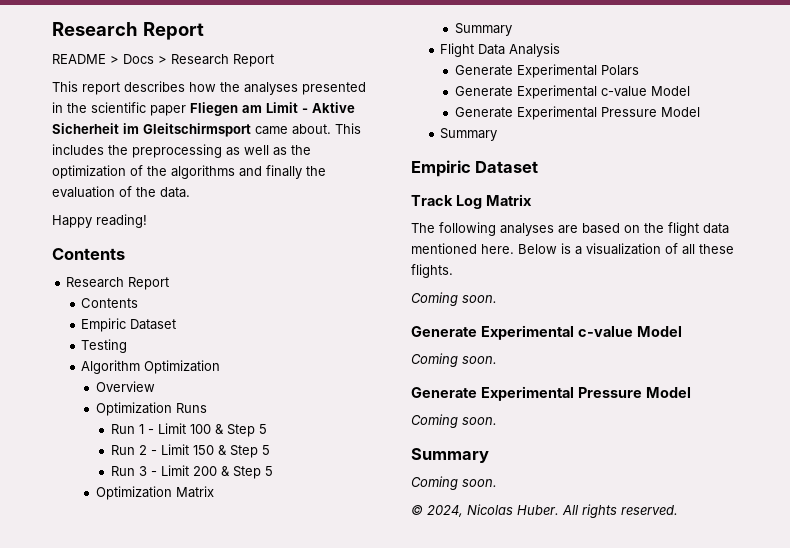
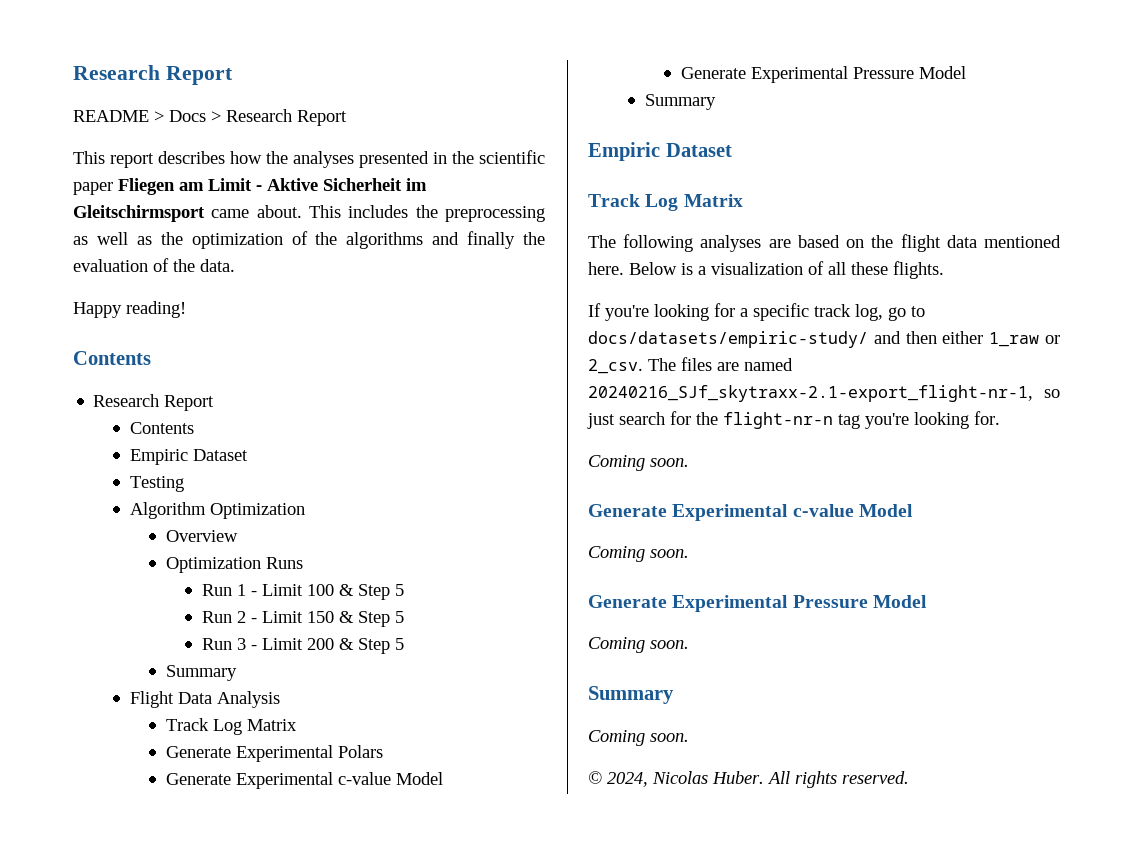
[96,486,215,500] // Optimization Matrix -> (404, 644) none
(561, 50) none -> [165,718,297,735] // Track Log Matrix
(453, 271) none -> [588,303,925,321] [588,331,1060,348] [588,357,793,374] [588,385,1060,402] [587,411,1000,429] // If you're looking for a specific track log, go to docs/datasets/empiric-study/ and then either 1_raw or 2_csv. The files are named 20240216_SJf_skytraxx-2.1-export_flight-nr-1, so just search for the flight-nr-n tag you're looking for.

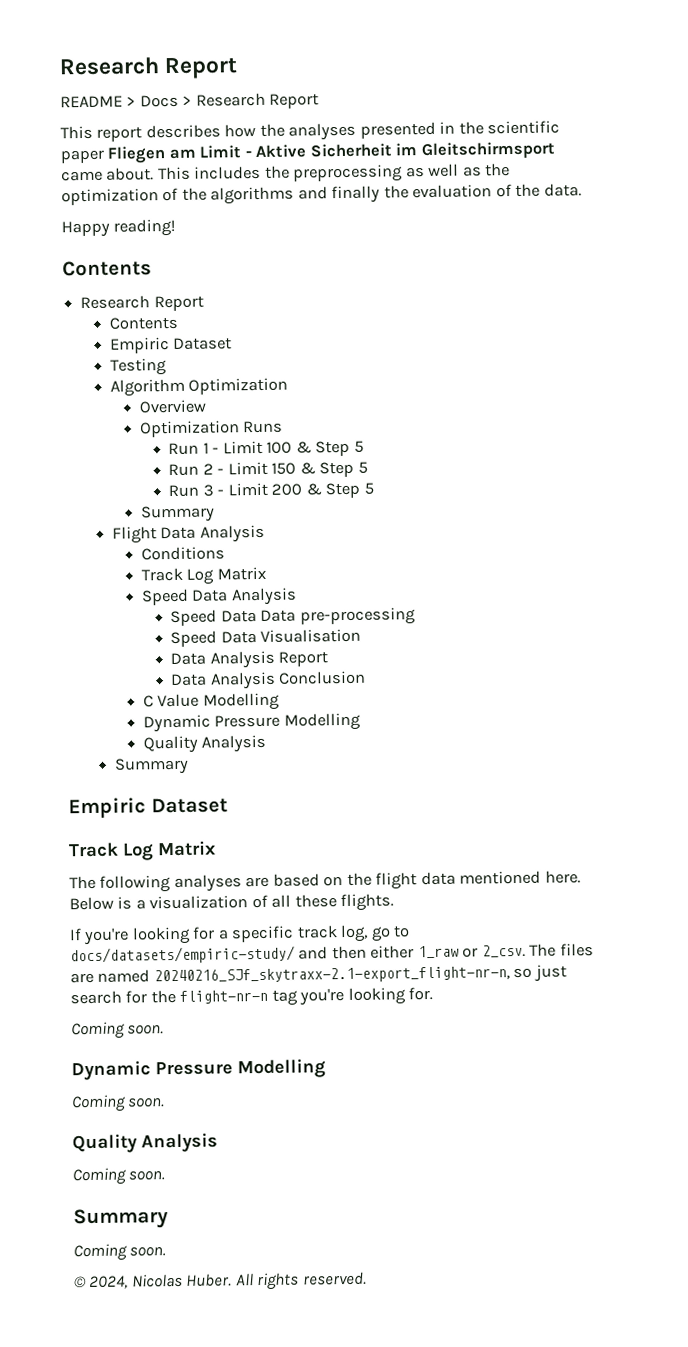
[165,718,297,735] [165,745,383,762] [165,772,443,789] [680,66,966,83] // Track Log Matrix // Generate Experimental Polars // Generate Experimental c-value Model // Generate Experimental Pressure Model -> [140,546,225,561] [140,566,266,585] [141,587,297,606] [170,607,416,627] [170,628,362,648] [170,650,329,669] [170,670,367,690] [142,692,280,711] [142,712,361,733] [142,734,267,754] // Conditions // Track Log Matrix // Speed Data Analysis // Speed Data Data pre-processing // Speed Data Visualisation // Data Analysis Report // Data Analysis Conclusion // C Value Modelling // Dynamic Pressure Modelling // Quality Analysis
[588,385,1033,402] 20240216_SJf_skytraxx-2.1-export_flight-nr-1, -> [153,966,510,985] 20240216_SJf_skytraxx-2.1-export_flight-nr-n,
[588,504,913,521] [588,546,689,562] [588,595,927,612] Generate Experimental c-value Model // Coming soon. // Generate Experimental Pressure Model -> [71,1058,326,1081] [71,1094,166,1113] [72,1132,218,1154] Dynamic Pressure Modelling // Coming soon. // Quality Analysis

